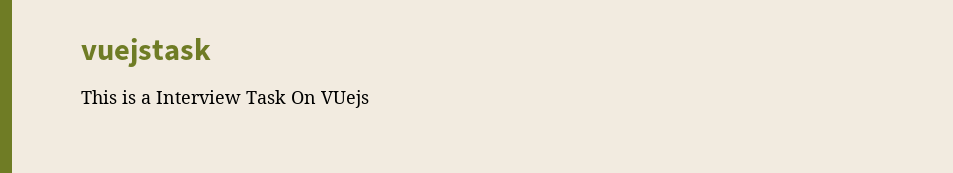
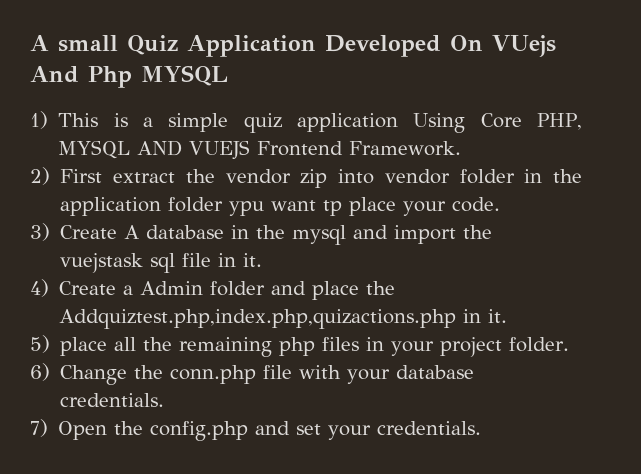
[81,38,211,67] [81,90,369,108] vuejstask // This is a Interview Task On VUejs -> [30,35,556,57] [30,65,228,88] [30,111,583,133] [58,140,462,160] [30,167,582,188] [60,197,501,216] [30,223,493,245] [60,253,263,273] [30,279,396,300] [59,309,508,329] [30,335,570,357] [30,363,475,385] [60,393,165,407] [30,419,482,441] A small Quiz Application Developed On VUejs And Php MYSQL // 1) This is a simple quiz application Using Core PHP, MYSQL AND VUEJS Frontend Framework. // 2) First extract the vendor zip into vendor folder in the application folder ypu want tp place your code. // 3) Create A database in the mysql and import the vuejstask sql file in it. // 4) Create a Admin folder and place the Addquiztest.php,index.php,quizactions.php in it. // 5) place all the remaining php files in your project folder. // 6) Change the conn.php file with your database credentials. // 7) Open the config.php and set your credentials.

